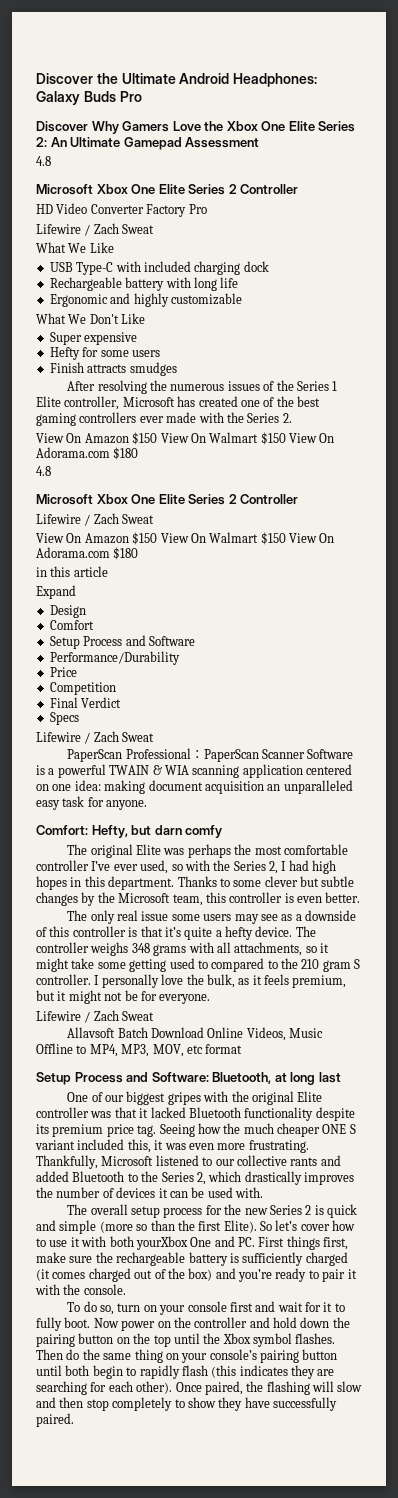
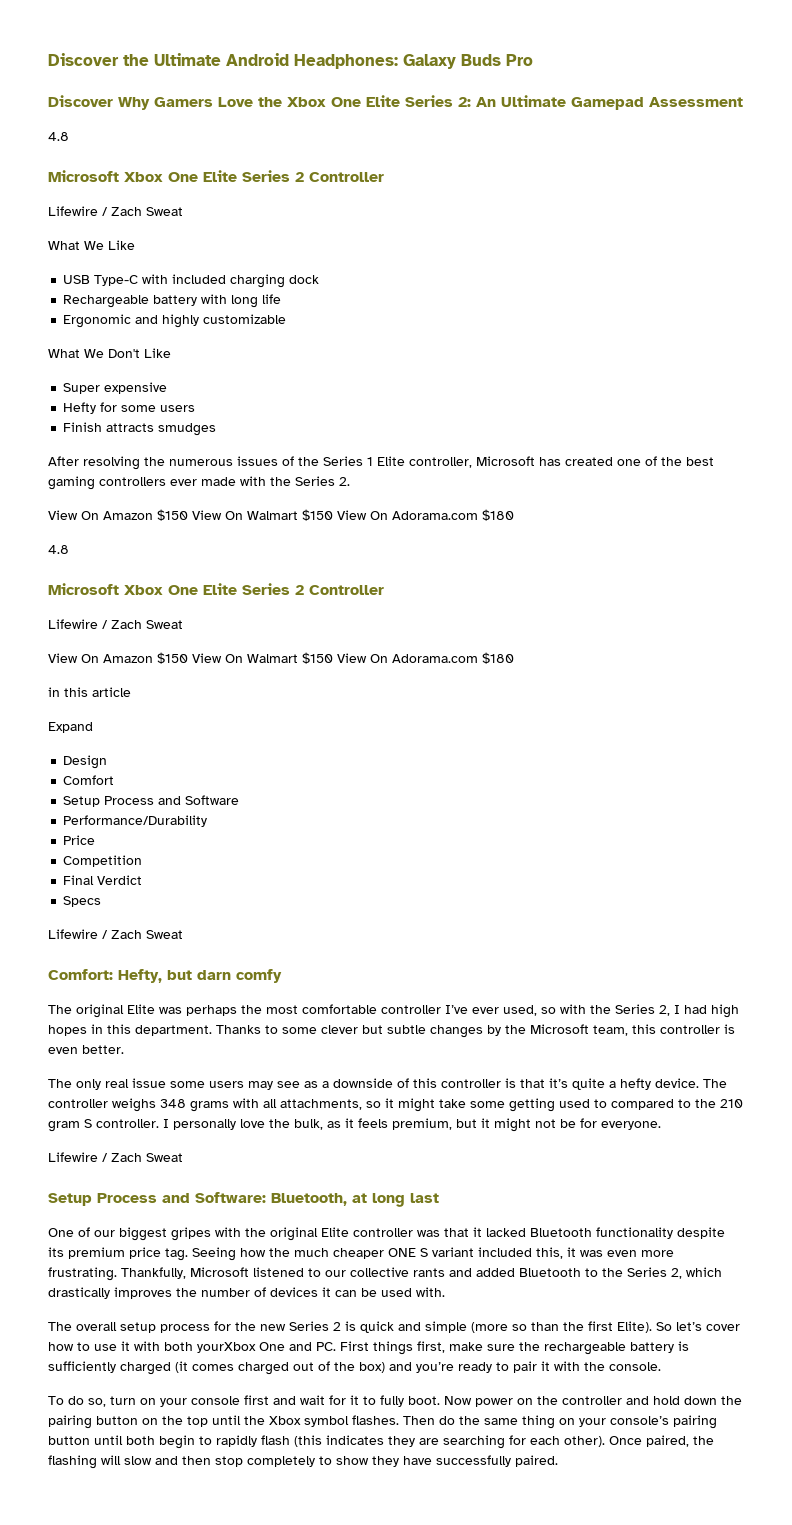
[36,203,207,217] // HD Video Converter Factory Pro -> (384, 177) none
[67,748,354,762] [36,764,352,778] [36,780,353,794] [36,796,148,810] // PaperScan Professional：PaperScan Scanner Software is a powerful TWAIN & WIA scanning application centered on one idea: making document acquisition an unparalleled easy task for anyone. -> (183, 934) none
[67,1027,324,1041] [36,1043,243,1057] // Allavsoft Batch Download Online Videos, Music Offline to MP4, MP3, MOV, etc format -> (183, 1157) none

